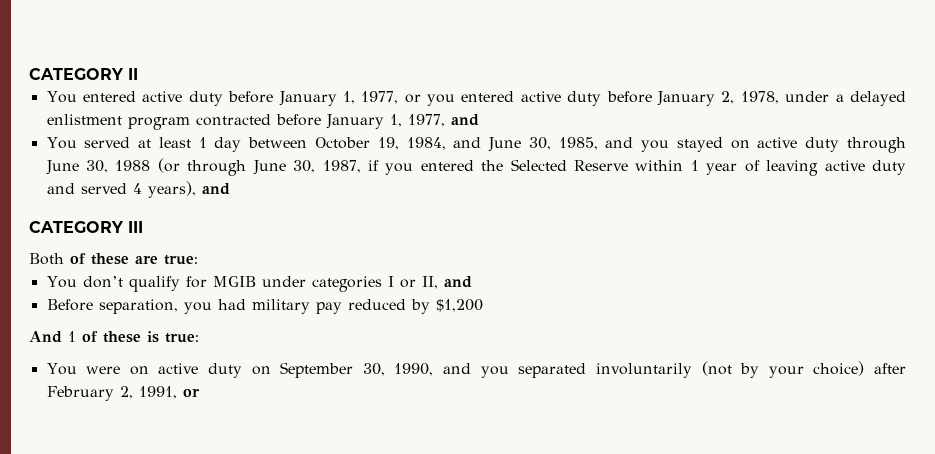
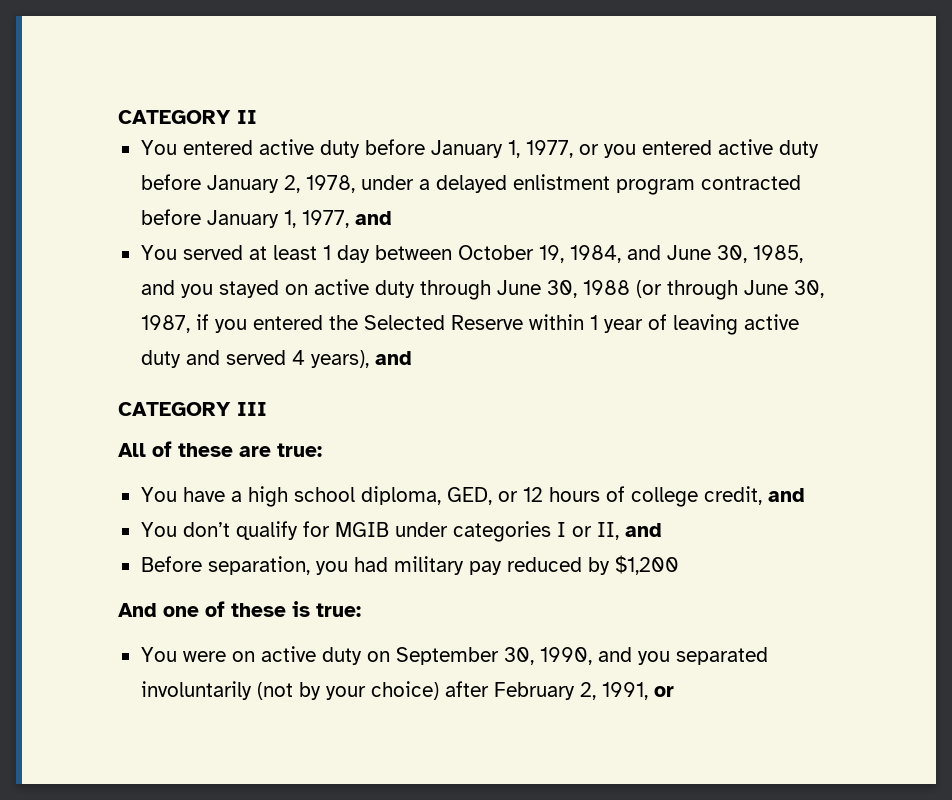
[29,253,64,265] Both -> [118,443,146,457] All
(198, 260) none -> [140,486,805,507] // You have a high school diploma, GED, or 12 hours of college credit, and
[68,331,76,342] 1 -> [163,606,199,617] one

